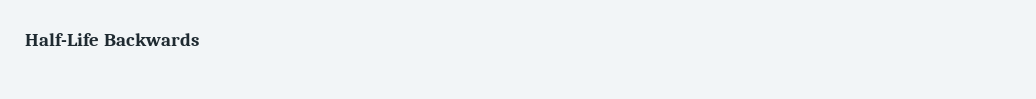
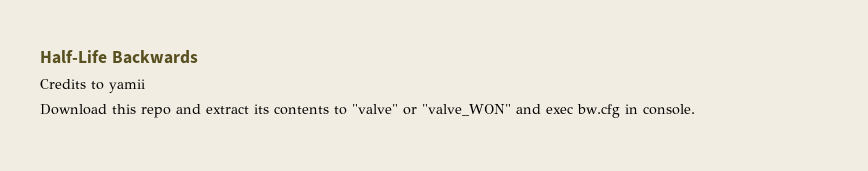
(199, 39) none -> [40,79,145,93] [40,104,695,118] // Credits to yamii // Download this repo and extract its contents to "valve" or "valve_WON" and exec bw.cfg in console.

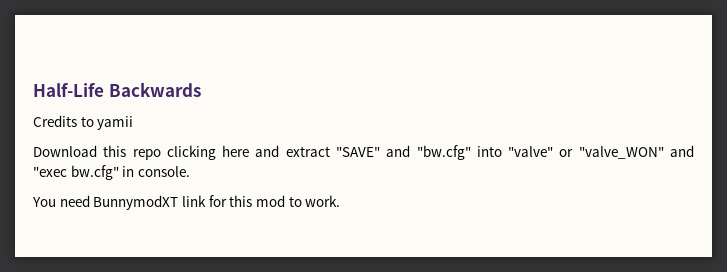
[176,104,347,115] and extract its contents to -> [166,145,502,160] clicking here and extract "SAVE" and "bw.cfg" into
[546,104,620,118] exec bw.cfg -> [33,165,119,180] "exec bw.cfg"
(695, 109) none -> [32,195,341,210] // You need BunnymodXT link for this mod to work.

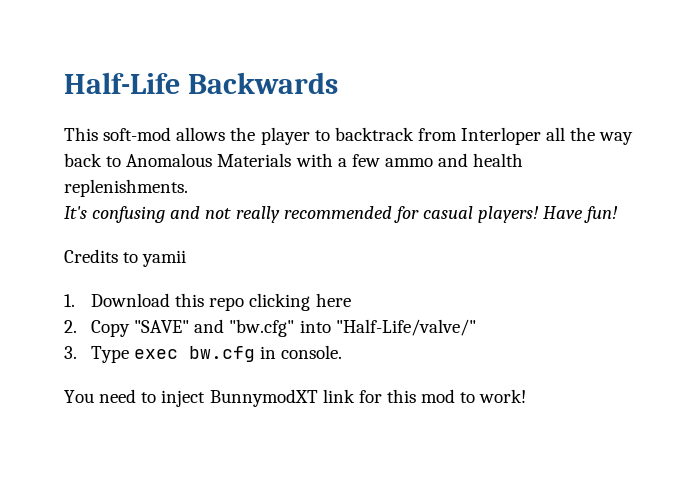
(201, 89) none -> [64,127,634,145] [64,153,524,167] [64,179,188,197] [64,206,619,223] // This soft-mod allows the player to backtrack from Interloper all the way back to Anomalous Materials with a few ammo and health replenishments. // It's confusing and not really recommended for casual players! Have fun!
(134, 123) none -> [64,294,75,307] 1.
[255,145,330,157] and extract -> [64,320,130,337] // 2. Copy
[508,145,695,159] [33,165,119,180] "valve" or "valve_WON" and "exec bw.cfg" -> [335,319,476,336] [64,346,256,363] "Half-Life/valve/" // 3. Type exec bw.cfg
(90, 201) none -> [141,390,206,407] to inject
[305,195,341,207] work. -> [479,389,527,403] work!

